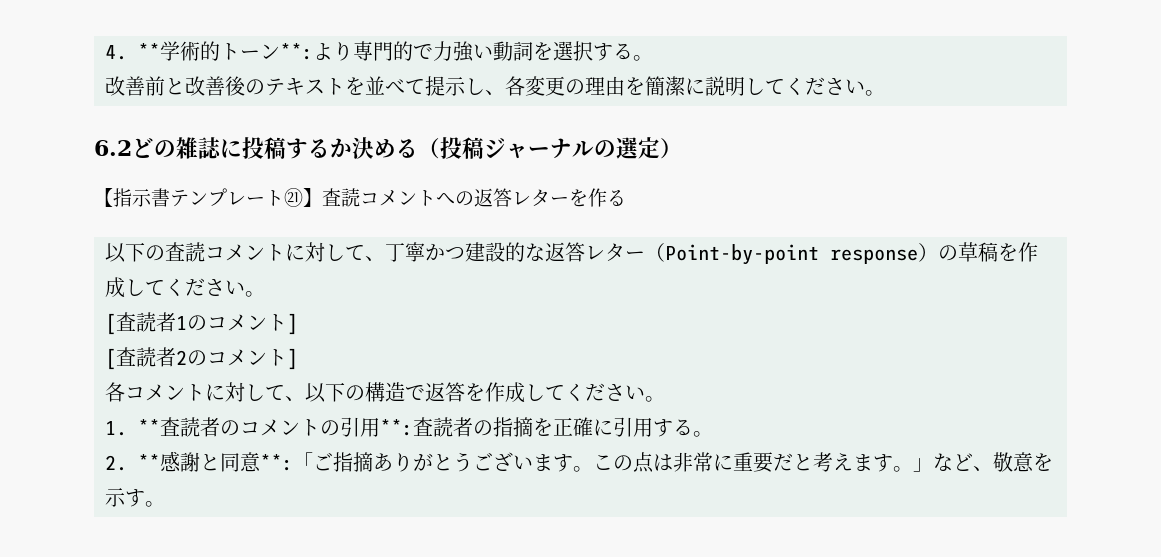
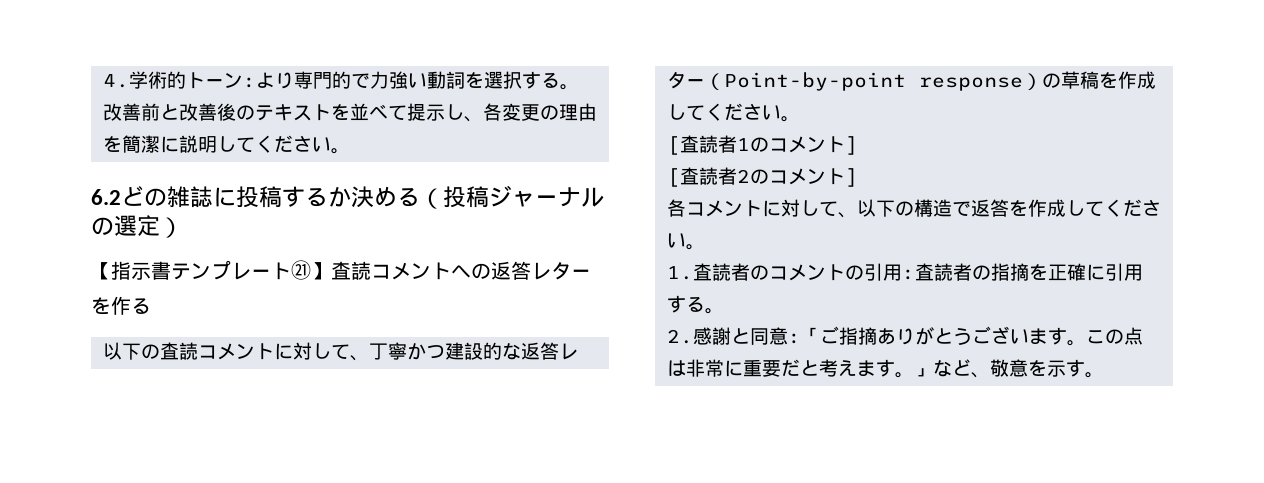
[138,43,161,59] ** -> (129, 81) none
[280,43,314,60] **: -> [243,77,256,88] :
[138,419,161,435] ** -> (693, 273) none
[380,419,414,436] **: -> [902,269,915,280] :
[138,454,161,470] ** -> (693, 336) none
[260,454,294,471] **: -> [788,333,801,344] :

